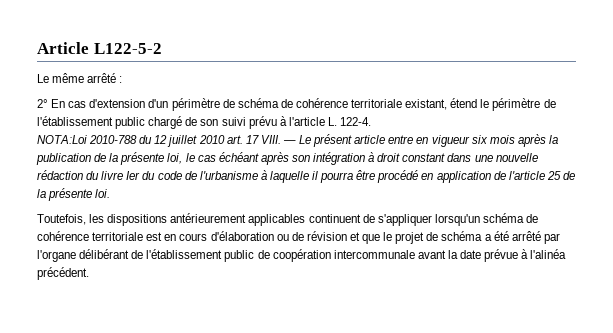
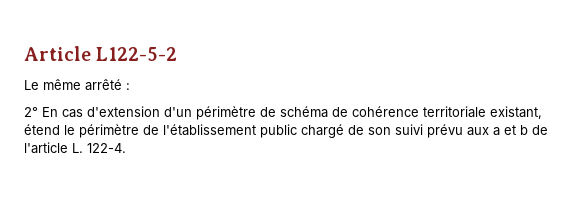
[279,116,372,126] [37,134,558,147] [36,152,538,165] [37,170,575,183] [37,188,111,201] [37,213,539,226] [37,231,560,244] [37,249,567,262] [37,267,89,280] à l'article L. 122-4. // NOTA:Loi 2010-788 du 12 juillet 2010 art. 17 VIII. ― Le présent article entre en vigueur six mois après la publication de la présente loi, le cas échéant après son intégration à droit constant dans une nouvelle rédaction du livre Ier du code de l'urbanisme à laquelle il pourra être procédé en application de l'article 25 de la présente loi. // Toutefois, les dispositions antérieurement applicables continuent de s'appliquer lorsqu'un schéma de cohérence territoriale est en cours d'élaboration ou de révision et que le projet de schéma a été arrêté par l'organe délibérant de l'établissement public de coopération intercommunale avant la date prévue à l'alinéa précédent. -> [467,125,548,136] [24,142,126,154] aux a et b de l'article L. 122-4.

